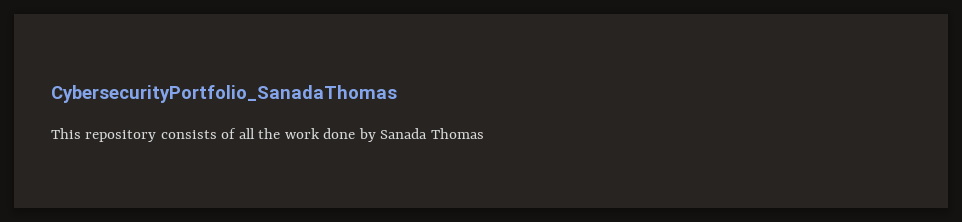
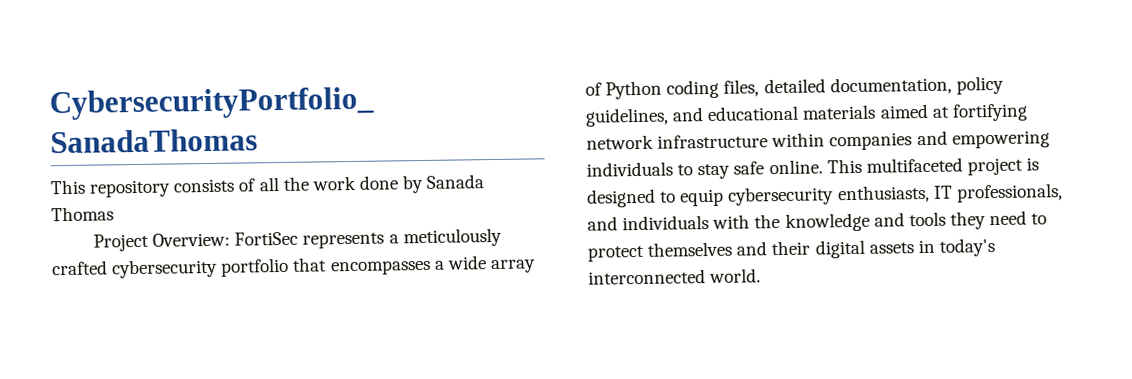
(484, 133) none -> [93,227,502,252] [51,255,536,279] [585,75,1004,100] [585,103,1028,127] [586,130,1050,151] [586,157,1040,180] [587,183,1063,208] [587,210,1048,232] [587,238,995,262] [588,268,762,285] // Project Overview: FortiSec represents a meticulously crafted cybersecurity portfolio that encompasses a wide array of Python coding files, detailed documentation, policy guidelines, and educational materials aimed at fortifying network infrastructure within companies and empowering individuals to stay safe online. This multifaceted project is designed to equip cybersecurity enthusiasts, IT professionals, and individuals with the knowledge and tools they need to protect themselves and their digital assets in today's interconnected world.

